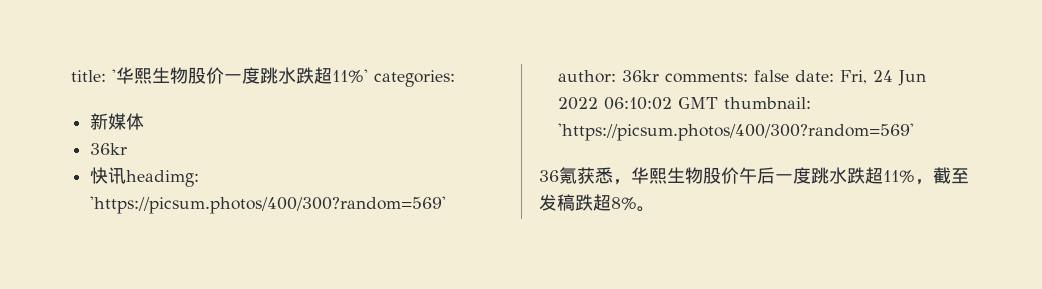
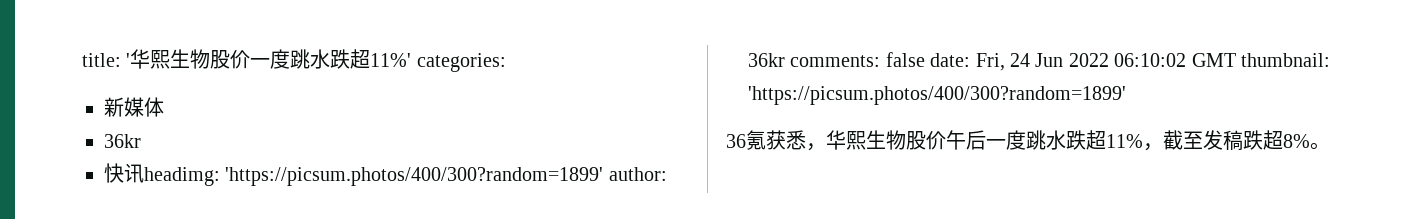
[90,196,447,214] 'https://picsum.photos/400/300?random=569' -> [225,167,604,186] 'https://picsum.photos/400/300?random=1899'
[558,123,915,141] 'https://picsum.photos/400/300?random=569' -> [748,86,1126,105] 'https://picsum.photos/400/300?random=1899'

